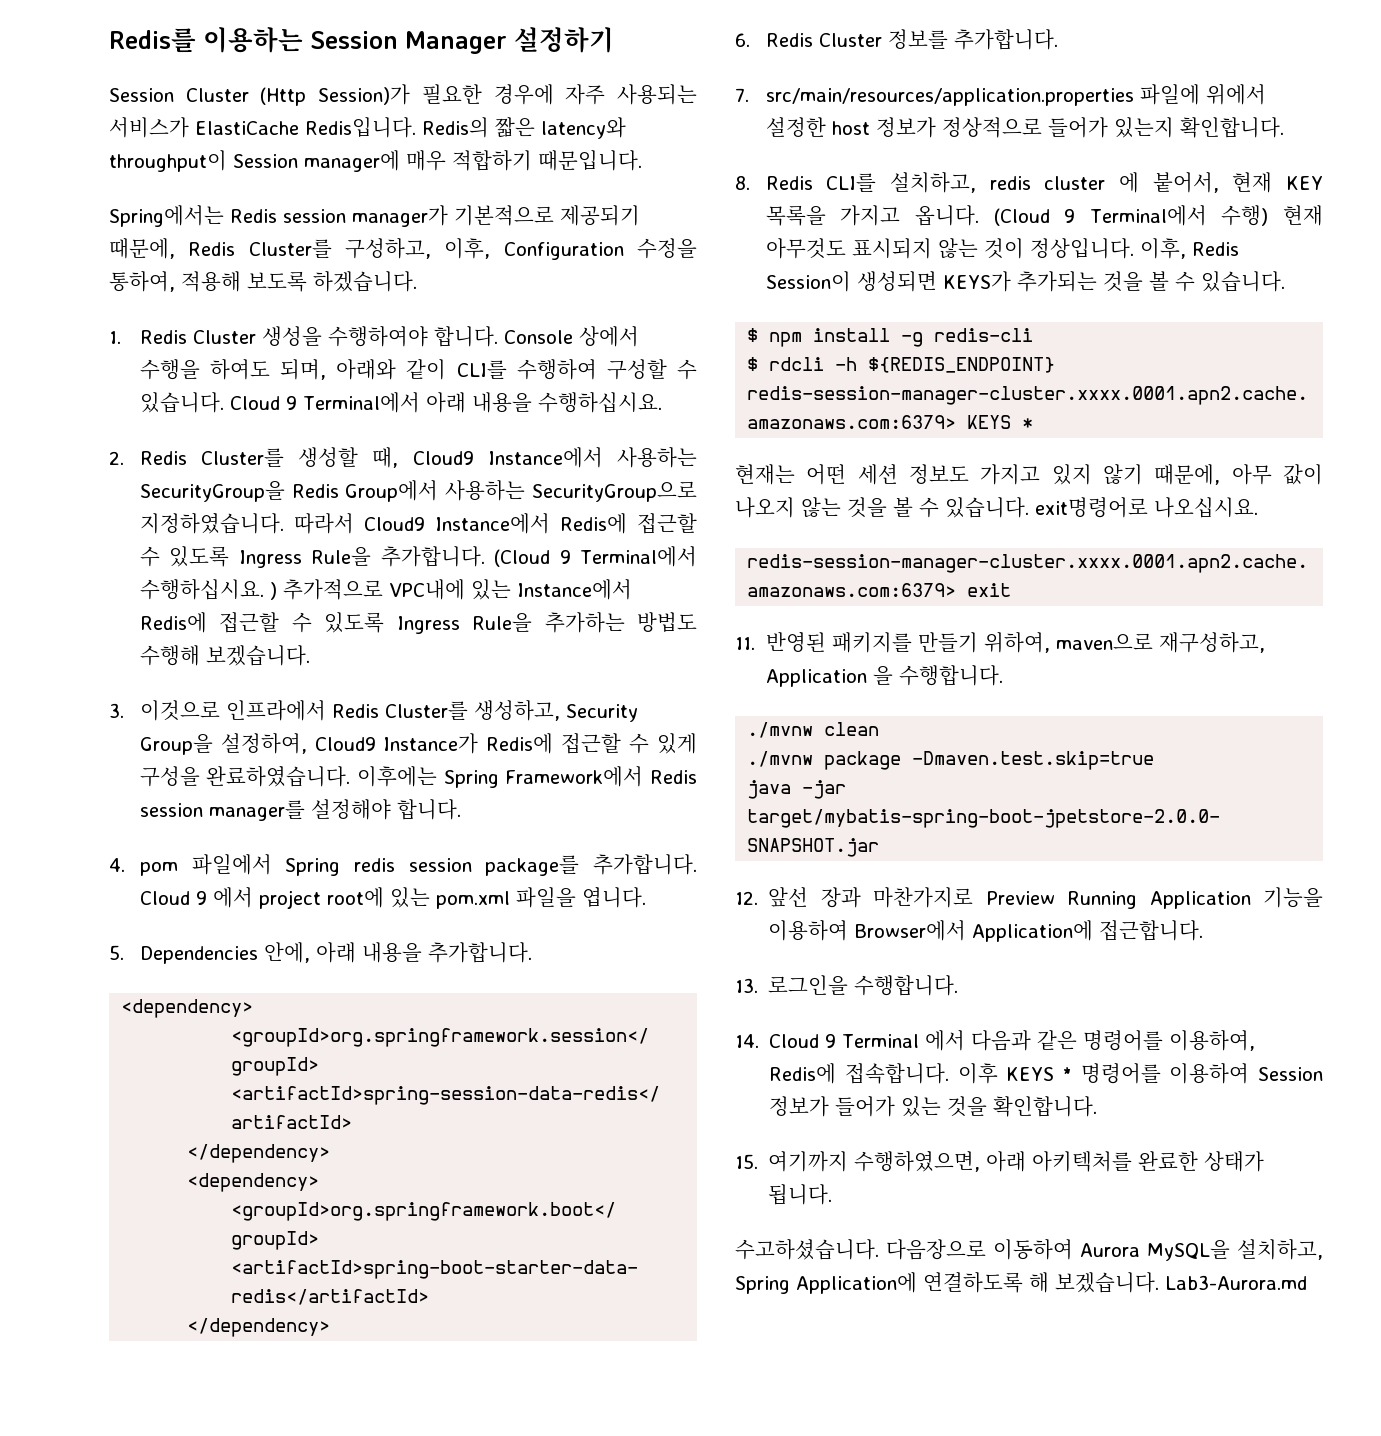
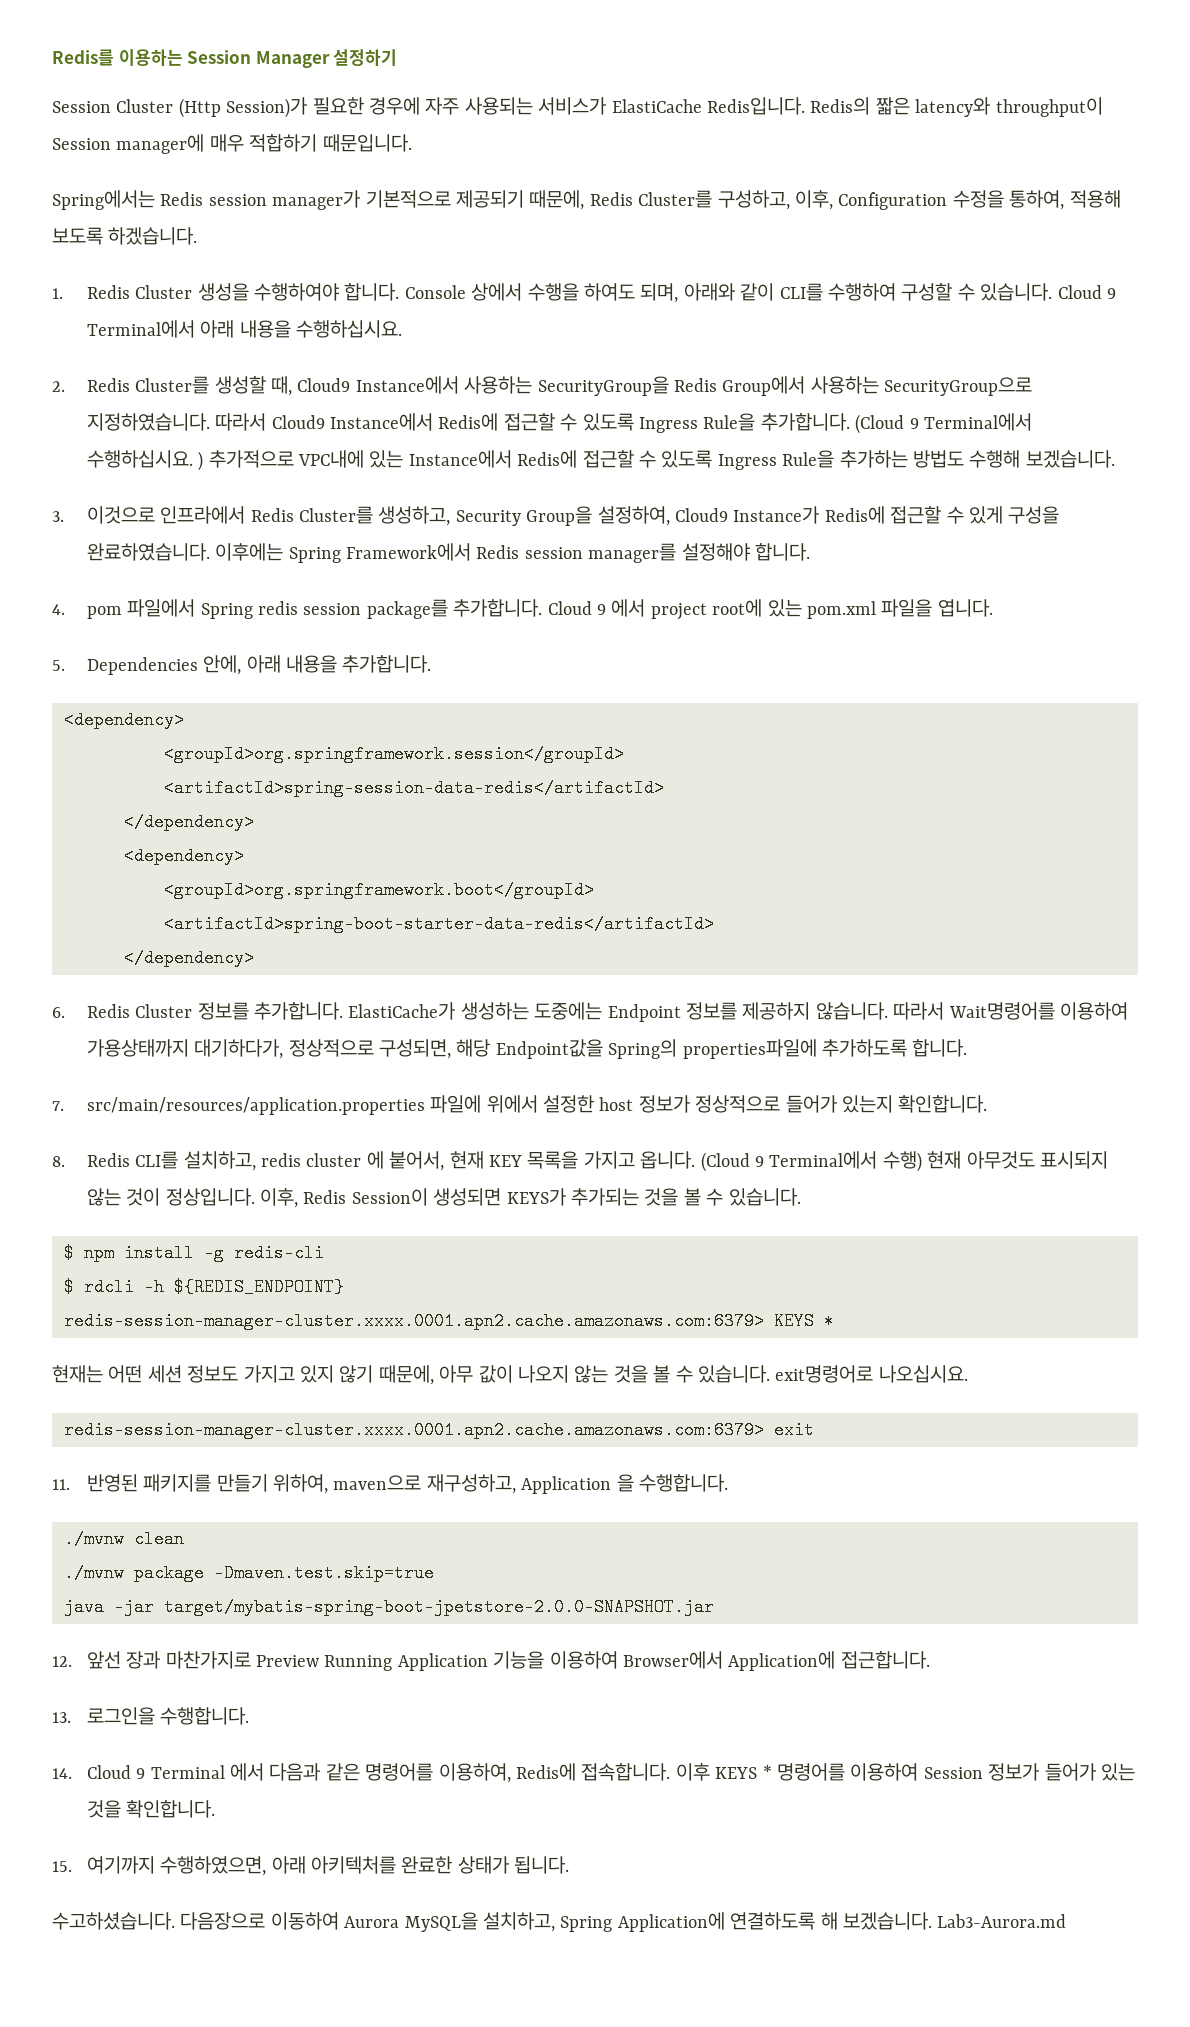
(1058, 39) none -> [348,1002,1128,1022] [86,1039,968,1059] ElastiCache가 생성하는 도중에는 Endpoint 정보를 제공하지 않습니다. 따라서 Wait명령어를 이용하여 가용상태까지 대기하다가, 정상적으로 구성되면, 해당 Endpoint값을 Spring의 properties파일에 추가하도록 합니다.

